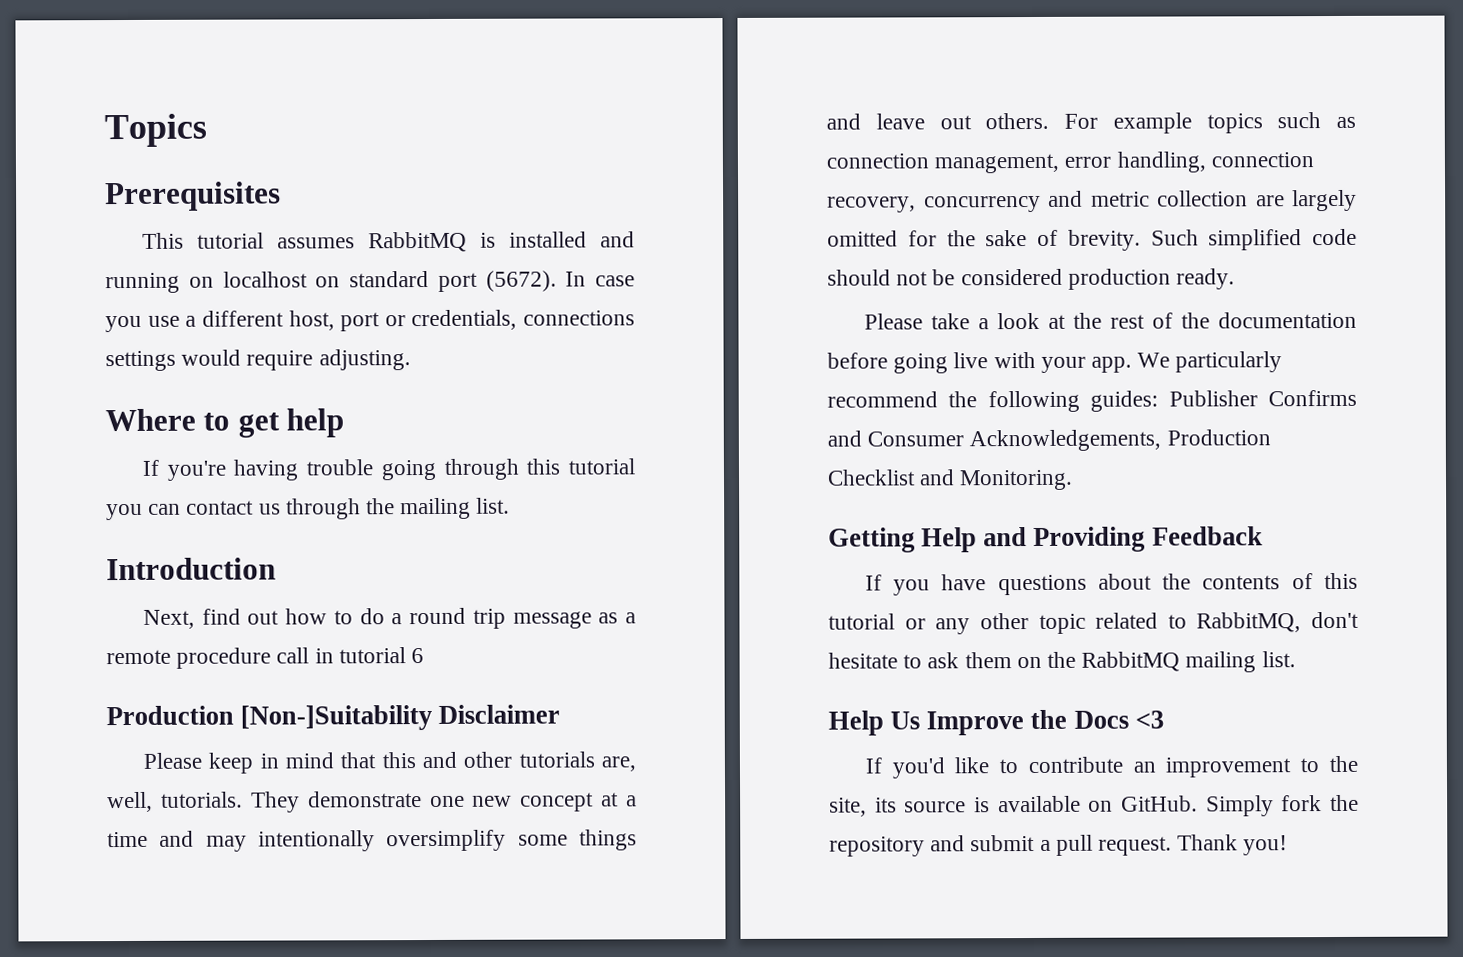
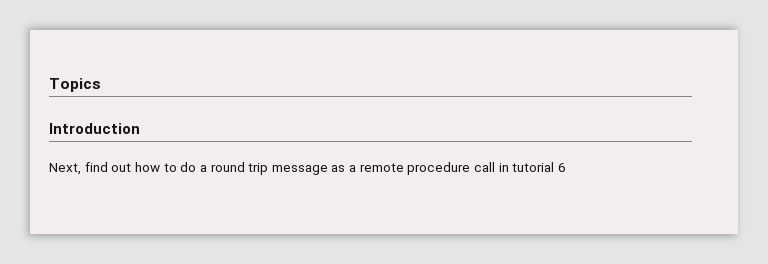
[105,181,281,212] [141,231,635,253] [105,270,635,294] [105,309,635,333] [105,349,411,372] [105,408,345,438] [141,458,635,481] [106,497,511,521] // Prerequisites // This tutorial assumes RabbitMQ is installed and running on localhost on standard port (5672). In case you use a different host, port or credentials, connections settings would require adjusting. // Where to get help // If you're having trouble going through this tutorial you can contact us through the mailing list. -> (101, 85) none
[106,704,561,731] [142,751,637,774] [107,791,637,813] [107,829,637,852] [826,112,1356,134] [826,151,1314,174] [827,189,1357,213] [827,228,1357,251] [827,268,1236,290] [863,311,1357,330] [827,351,1283,374] [827,389,1357,413] [827,429,1271,452] [827,469,1074,491] [828,526,1263,553] [864,572,1358,596] [828,611,1359,635] [828,651,1296,673] [828,709,1164,736] [864,755,1358,779] [829,794,1359,817] [829,834,1289,857] // Production [Non-]Suitability Disclaimer // Please keep in mind that this and other tutorials are, well, tutorials. They demonstrate one new concept at a time and may intentionally oversimplify some things and leave out others. For example topics such as connection management, error handling, connection recovery, concurrency and metric collection are largely omitted for the sake of brevity. Such simplified code should not be considered production ready. // Please take a look at the rest of the documentation before going live with your app. We particularly recommend the following guides: Publisher Confirms and Consumer Acknowledgements, Production Checklist and Monitoring. // Getting Help and Providing Feedback // If you have questions about the contents of this tutorial or any other topic related to RabbitMQ, don't hesitate to ask them on the RabbitMQ mailing list. // Help Us Improve the Docs <3 // If you'd like to contribute an improvement to the site, its source is available on GitHub. Simply fork the repository and submit a pull request. Thank you! -> (566, 167) none

